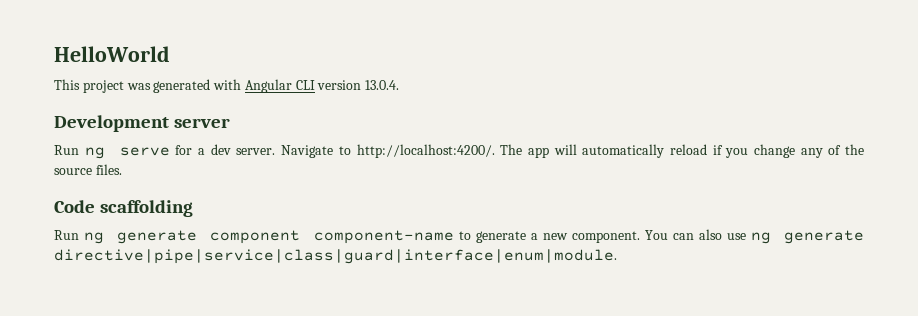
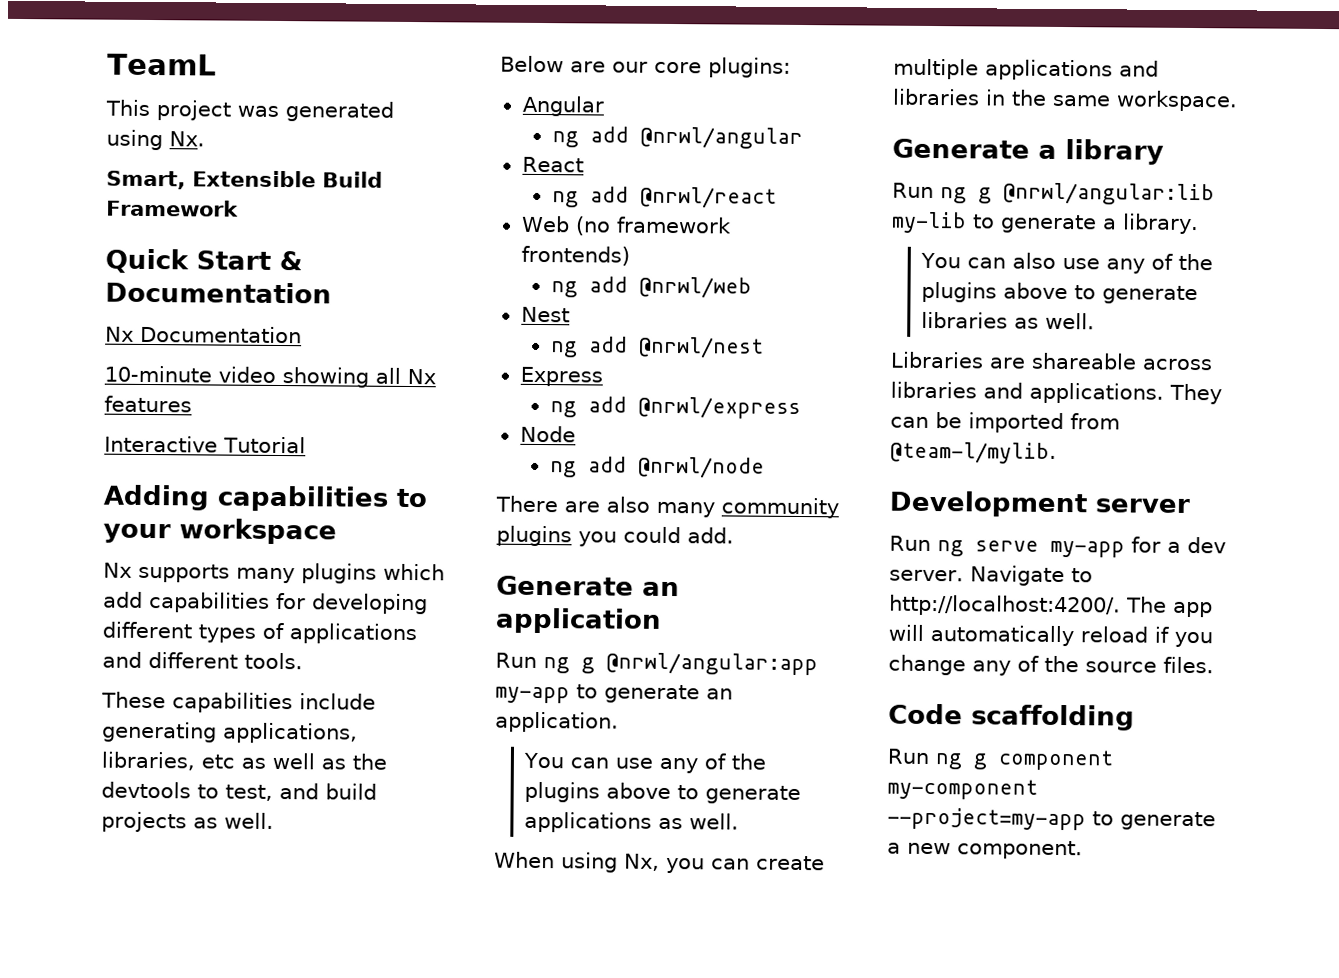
[54,46,170,62] HelloWorld -> [107,53,216,76] TeamL
[213,79,400,93] with Angular CLI version 13.0.4. -> [106,129,205,151] [106,170,383,190] [106,199,239,217] [105,248,303,274] [105,281,332,304] [105,325,302,344] [104,365,436,388] [104,395,192,413] [104,435,306,454] [103,484,427,512] [103,518,337,545] [103,562,445,584] [103,591,428,615] [102,621,417,645] [102,651,303,670] [101,691,376,714] [102,721,358,744] [101,751,387,771] [101,781,377,801] [101,811,274,833] [500,55,791,78] [521,95,605,117] [551,126,803,150] [521,156,584,173] [551,186,777,209] [520,215,732,236] [520,245,630,266] [550,276,752,299] [520,306,570,323] [550,336,764,359] [519,366,603,387] [549,396,801,420] [519,425,576,443] [549,456,765,479] [495,495,839,519] [496,525,734,547] [496,575,680,597] [495,607,662,634] [495,652,818,676] [495,684,733,704] [495,711,619,733] [523,752,767,774] [524,781,802,805] [524,811,740,833] [494,851,825,874] [893,58,1159,81] [892,88,1238,112] [892,138,1164,165] [892,182,1215,206] [891,211,1199,235] [920,252,1214,274] [921,281,1199,305] [921,311,1096,330] [890,351,1213,371] [890,381,1222,405] [890,412,1120,434] [890,441,1057,464] using Nx. // Smart, Extensible Build Framework // Quick Start & Documentation // Nx Documentation // 10-minute video showing all Nx features // Interactive Tutorial // Adding capabilities to your workspace // Nx supports many plugins which add capabilities for developing different types of applications and different tools. // These capabilities include generating applications, libraries, etc as well as the devtools to test, and build projects as well. // Below are our core plugins: // Angular // ng add @nrwl/angular // React // ng add @nrwl/react // Web (no framework frontends) // ng add @nrwl/web // Nest // ng add @nrwl/nest // Express // ng add @nrwl/express // Node // ng add @nrwl/node // There are also many community plugins you could add. // Generate an application // Run ng g @nrwl/angular:app my-app to generate an application. // You can use any of the plugins above to generate applications as well. // When using Nx, you can create multiple applications and libraries in the same workspace. // Generate a library // Run ng g @nrwl/angular:lib my-lib to generate a library. // You can also use any of the plugins above to generate libraries as well. // Libraries are shareable across libraries and applications. They can be imported from @team-l/mylib.
(170, 151) none -> [1049,540,1125,558] my-app
[117,230,454,244] generate component component-name -> [972,749,1114,771] [887,778,1038,800] [887,807,1086,831] g component my-component --project=my-app
[644,229,864,244] [54,249,617,264] You can also use ng generate directive|pipe|service|class|guard|interface|enum|module. -> (1083, 850) none

